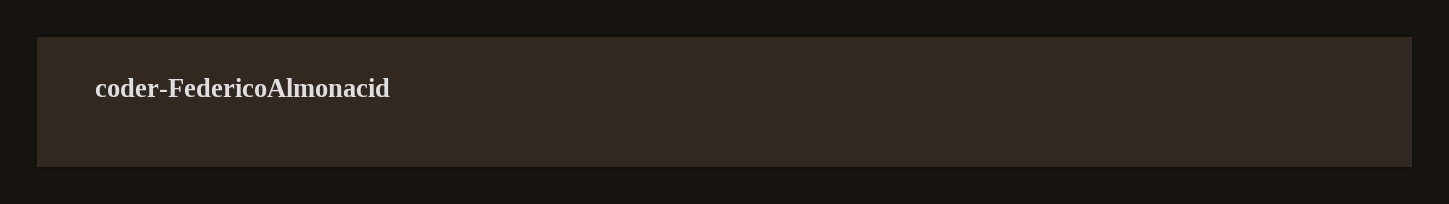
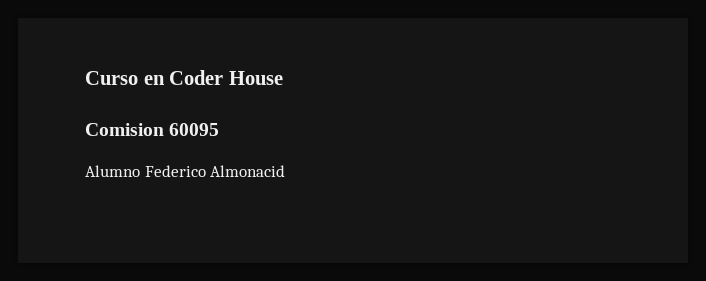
[95,78,390,97] coder-FedericoAlmonacid -> [85,70,283,85] [85,123,220,136] [85,165,286,177] Curso en Coder House // Comision 60095 // Alumno Federico Almonacid

